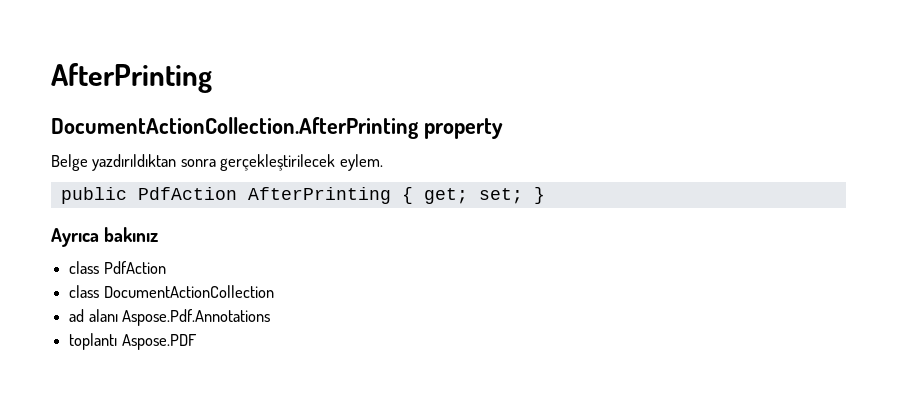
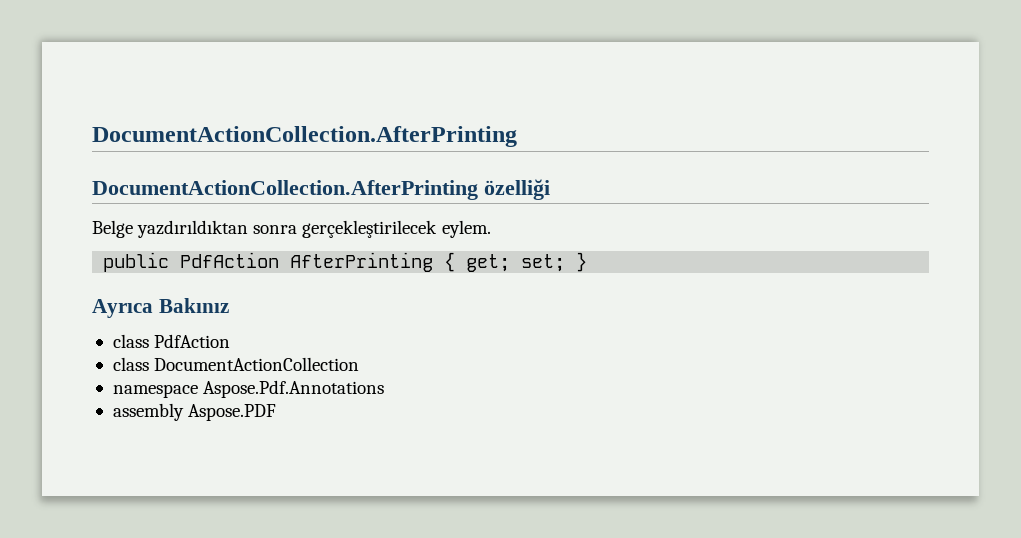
[51,63,212,93] [51,117,503,139] AfterPrinting // DocumentActionCollection.AfterPrinting property -> [92,126,517,147] [92,179,550,200] DocumentActionCollection.AfterPrinting // DocumentActionCollection.AfterPrinting özelliği
[104,227,159,242] bakınız -> [158,298,229,313] Bakınız
[69,309,118,322] ad alanı -> [112,384,198,398] namespace
[69,333,118,350] toplantı -> [112,403,184,421] assembly

